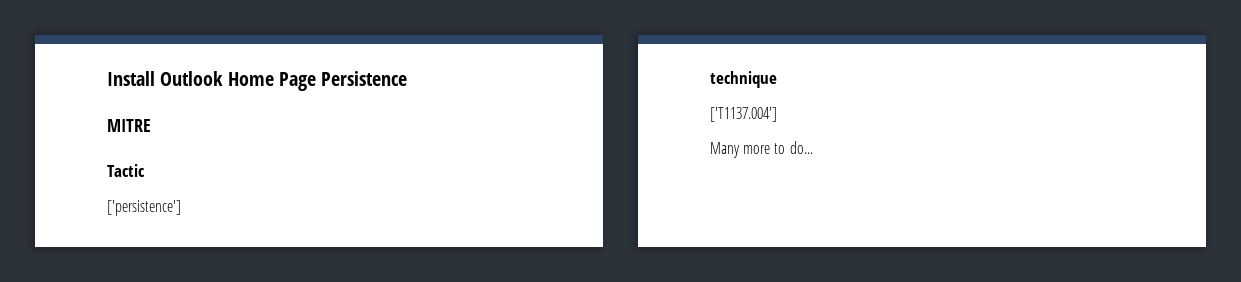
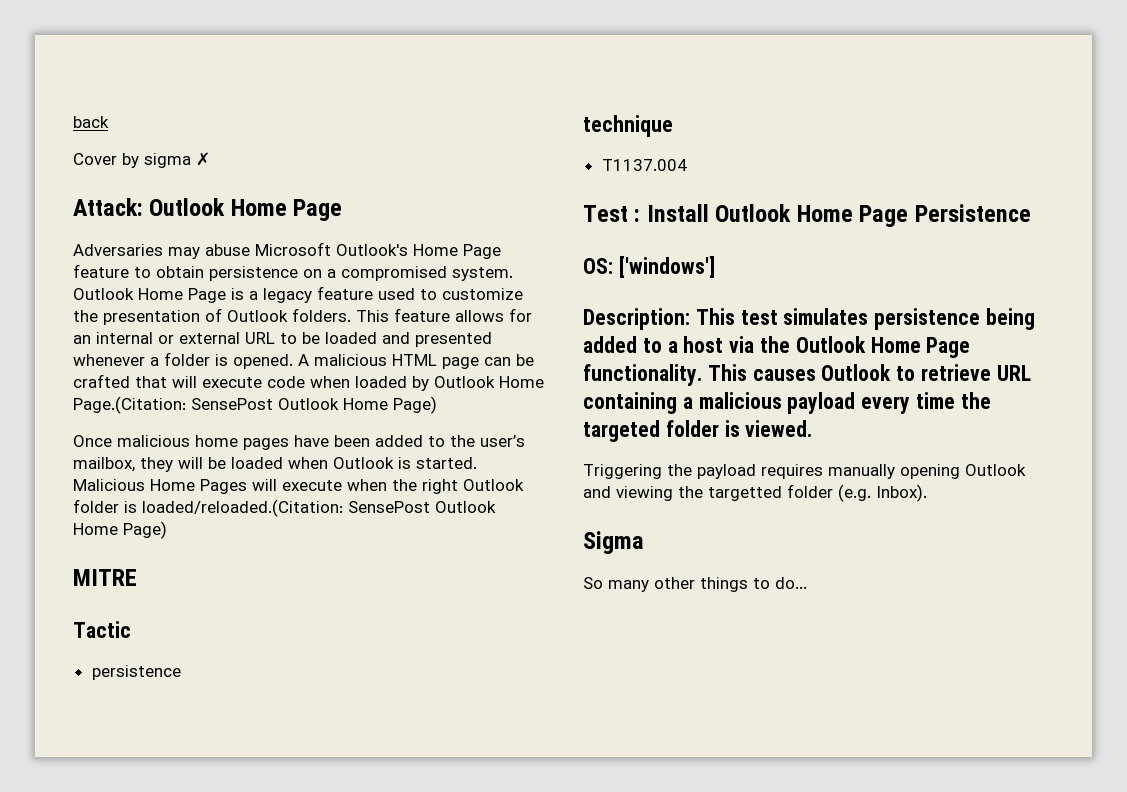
(107, 78) none -> [73,116,109,128] [73,152,210,168] [73,198,343,221] [73,242,501,259] [73,264,513,281] [73,286,523,303] [73,308,532,325] [73,332,492,347] [73,352,534,369] [73,374,544,391] [73,396,437,414] [73,435,525,450] [73,457,477,472] [73,479,524,494] [73,499,496,517] [73,521,167,539] [73,569,137,586] [73,621,131,638] [91,665,181,680] [583,115,673,137] [601,159,687,171] [583,205,641,222] back // Cover by sigma ✗ // Attack: Outlook Home Page // Adversaries may abuse Microsoft Outlook's Home Page feature to obtain persistence on a compromised system. Outlook Home Page is a legacy feature used to customize the presentation of Outlook folders. This feature allows for an internal or external URL to be loaded and presented whenever a folder is opened. A malicious HTML page can be crafted that will execute code when loaded by Outlook Home Page.(Citation: SensePost Outlook Home Page) // Once malicious home pages have been added to the user’s mailbox, they will be loaded when Outlook is started. Malicious Home Pages will execute when the right Outlook folder is loaded/reloaded.(Citation: SensePost Outlook Home Page) // MITRE // Tactic // persistence // technique // T1137.004 // Test :
[107,119,151,132] [107,164,145,177] [107,200,181,216] [710,71,777,88] [710,107,777,122] [710,142,771,158] MITRE // Tactic // ['persistence'] // technique // ['T1137.004'] // Many more -> [583,256,715,278] [583,308,1036,330] [583,336,971,358] [583,364,1031,386] [583,392,991,414] [583,420,813,442] [583,464,1026,479] [583,484,927,502] [583,531,644,554] [583,577,748,592] OS: ['windows'] // Description: This test simulates persistence being added to a host via the Outlook Home Page functionality. This causes Outlook to retrieve URL containing a malicious payload every time the targeted folder is viewed. // Triggering the payload requires manually opening Outlook and viewing the targetted folder (e.g. Inbox). // Sigma // So many other things

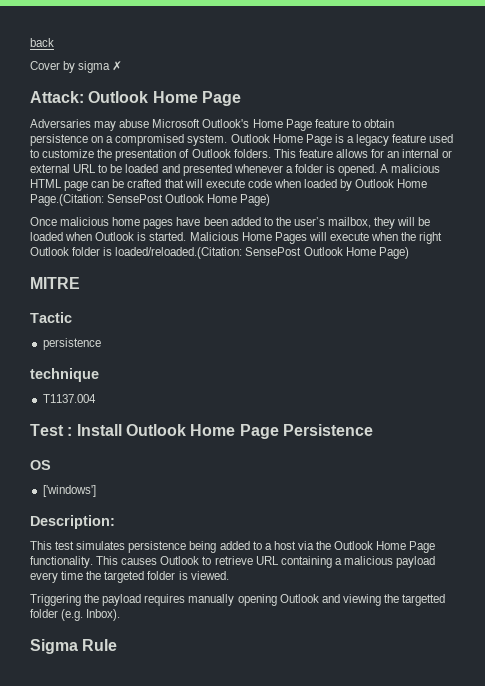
[583,258,613,274] OS: -> [30,460,51,470] OS //
(690, 319) none -> (115, 522) //
[583,577,807,592] // So many other things to do... -> [82,639,118,651] Rule

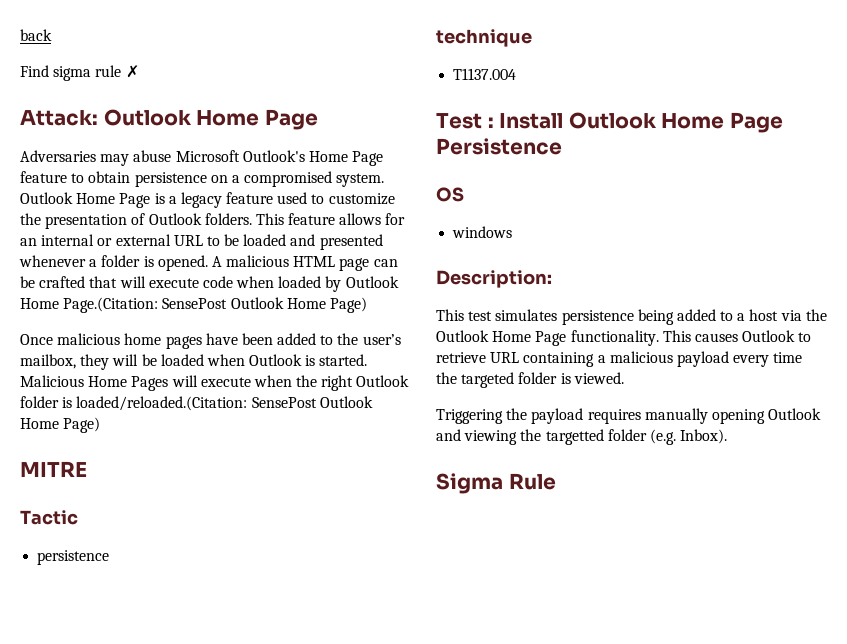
[30,61,111,73] Cover by sigma -> [20,65,122,81] Find sigma rule
[42,485,96,497] ['windows'] -> [452,226,513,238] windows

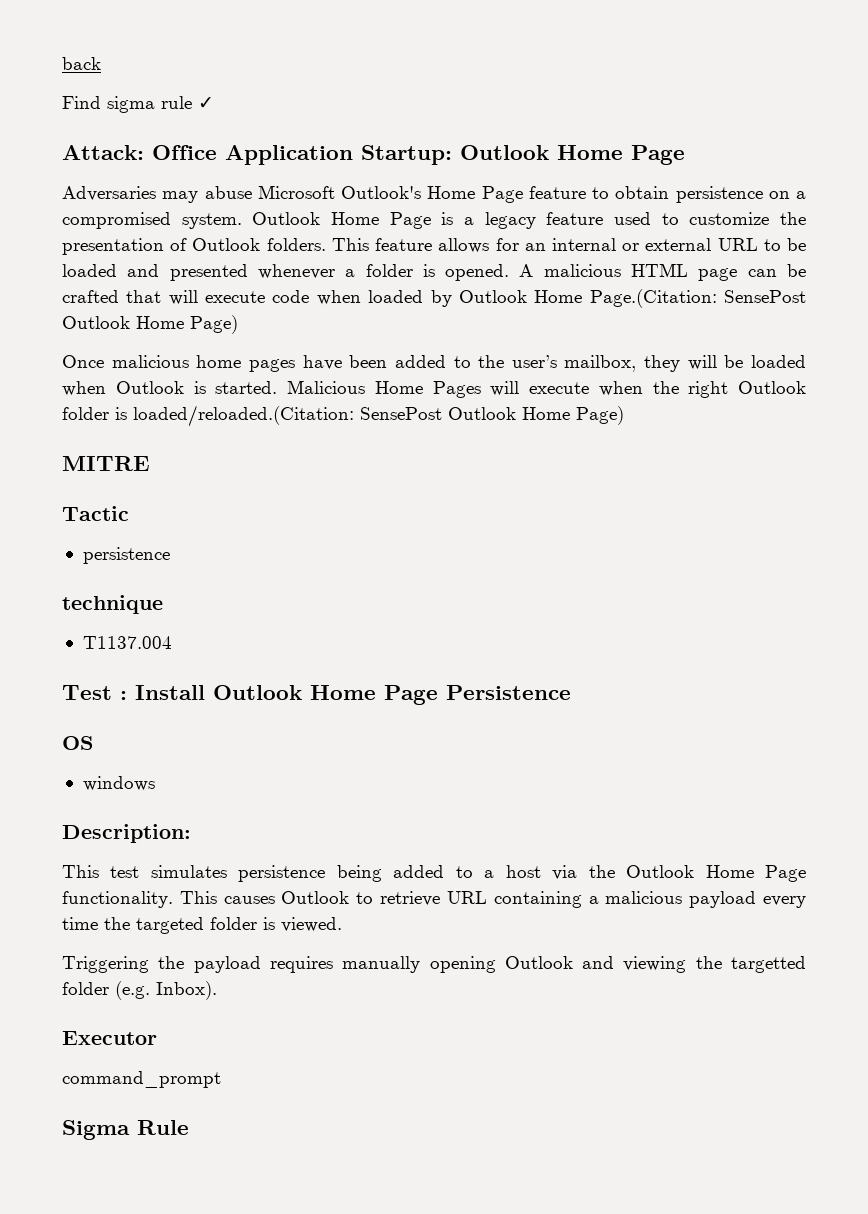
[125,65,139,78] ✗ -> [198,97,214,109] ✓
(98, 118) none -> [152,145,452,165] Office Application Startup:
(728, 436) none -> [62,1031,157,1045] [62,1071,221,1088] // Executor // command_prompt

